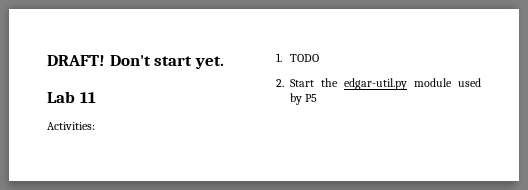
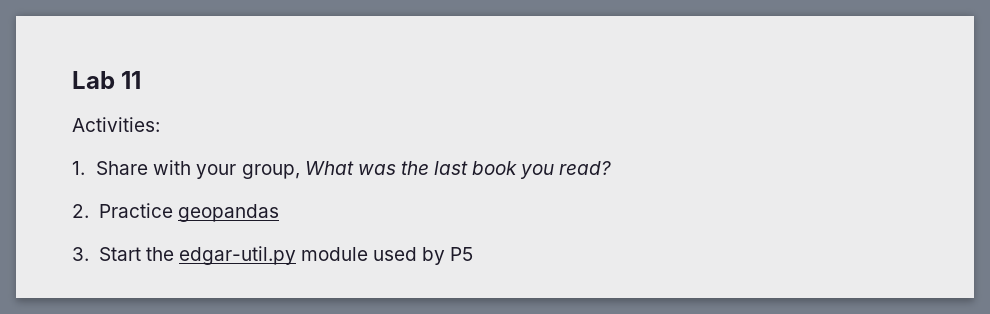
[47,55,224,69] DRAFT! Don't start yet. // -> (72, 80) none
[290,54,320,62] [276,79,284,87] TODO // 2. -> [96,160,612,179] [72,203,279,222] [72,247,89,261] Share with your group, What was the last book you read? // 2. Practice geopandas // 3.

